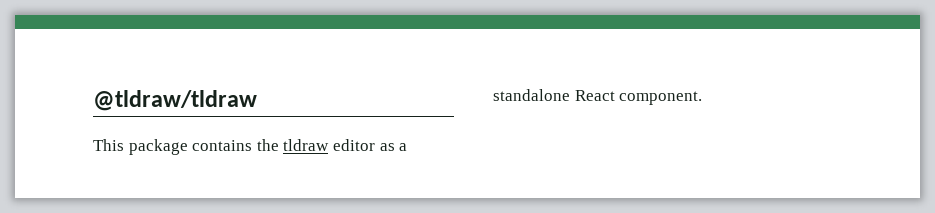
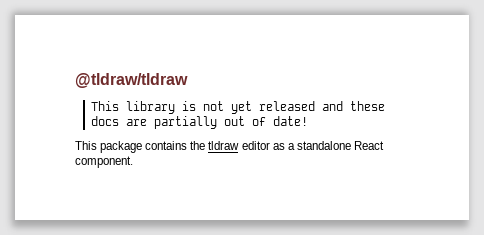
(257, 100) none -> [90,101,385,114] [90,116,308,129] // This library is not yet released and these docs are partially out of date!

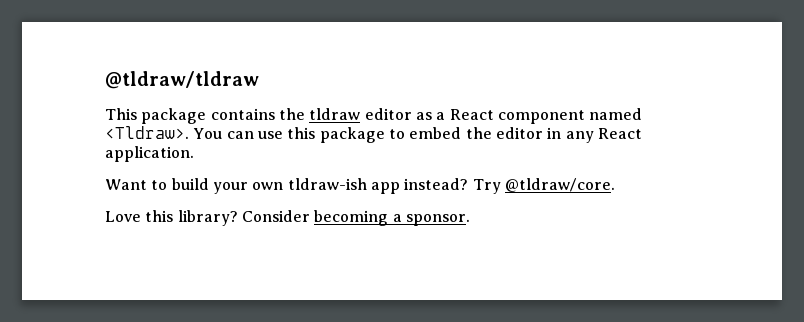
[90,101,385,114] [90,116,308,129] // This library is not yet released and these docs are partially out of date! -> (259, 80) none
[296,141,384,150] [75,156,133,168] standalone React component. -> [449,108,643,124] [105,126,642,143] [105,146,194,162] [105,178,615,194] [105,210,470,226] React component named <Tldraw>. You can use this package to embed the editor in any React application. // Want to build your own tldraw-ish app instead? Try @tldraw/core. // Love this library? Consider becoming a sponsor.

